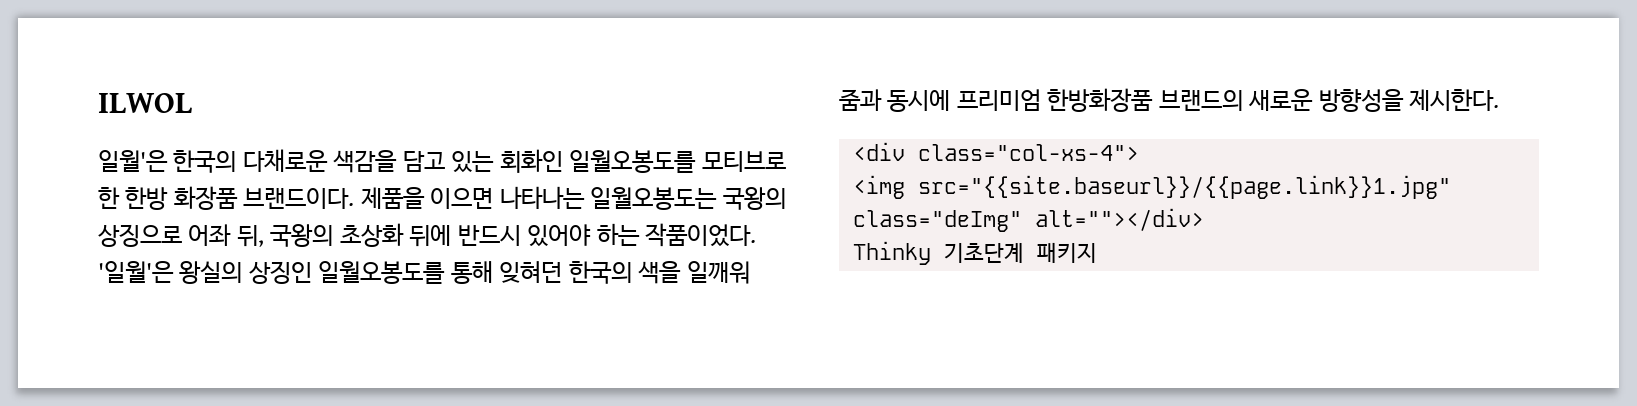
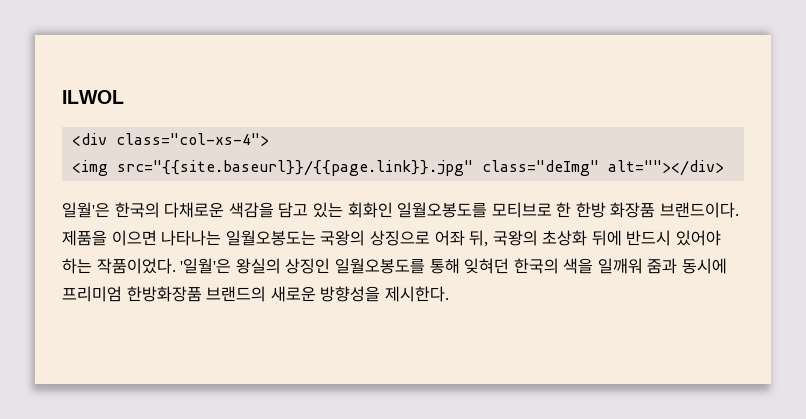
(192, 103) none -> [72,133,270,146] [72,160,725,176] // <div class="col-xs-4"> // <img src="{{site.baseurl}}/{{page.link}}.jpg" class="deImg" alt=""></div>
[853,142,1140,161] [853,175,1452,199] [853,208,1205,232] [853,241,1098,265] // <div class="col-xs-4"> // <img src="{{site.baseurl}}/{{page.link}}1.jpg" class="deImg" alt=""></div> // Thinky 기초단계 패키지 -> (449, 294) none

